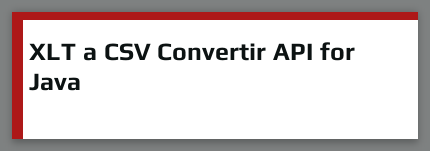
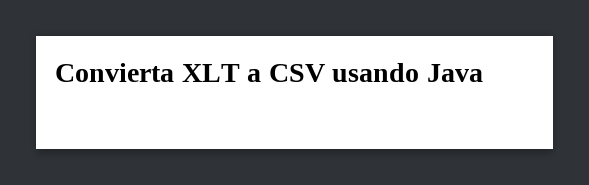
(29, 51) none -> [55,63,174,82] Convierta
[157,42,355,61] Convertir API for -> [332,63,420,82] usando

